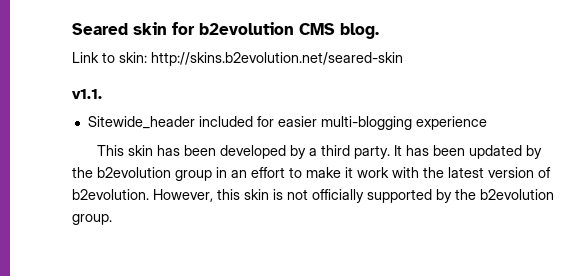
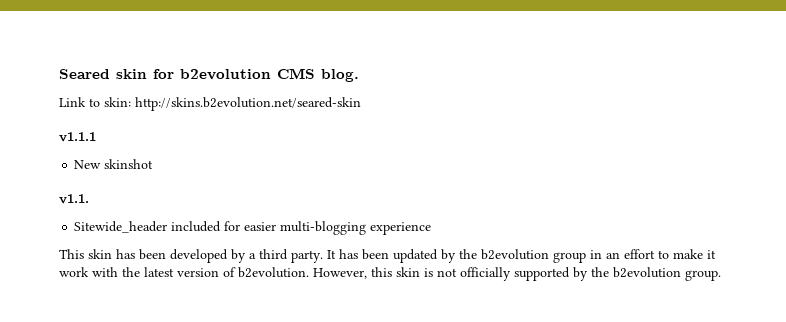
(403, 59) none -> [59,132,96,142] [74,159,154,169] // v1.1.1 // New skinshot

